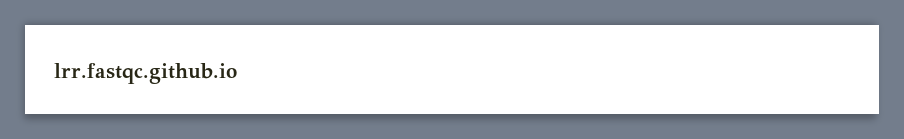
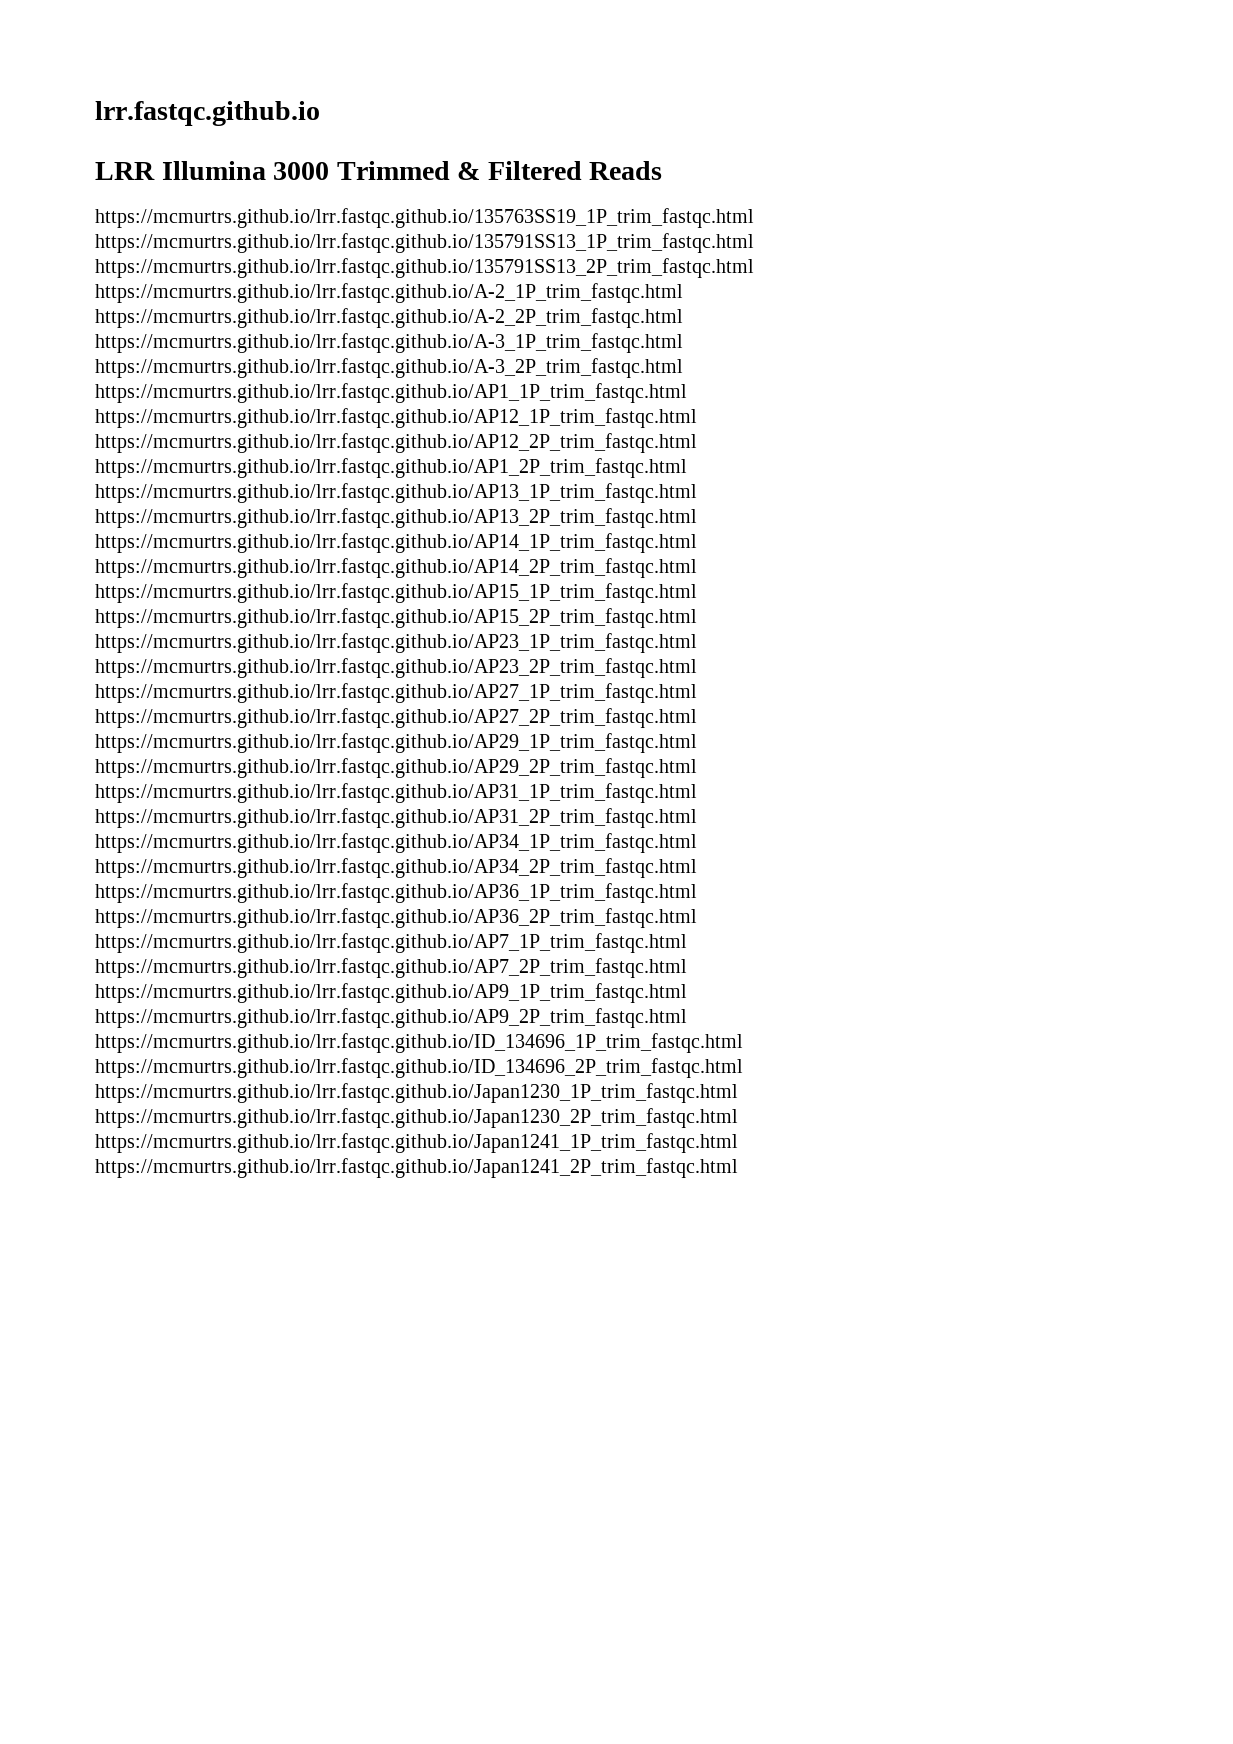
(237, 73) none -> [95,161,663,180] [95,208,754,228] [95,233,754,253] [95,258,754,278] [95,283,683,303] [95,308,683,328] [95,333,683,353] [95,358,683,378] [95,383,687,403] [95,408,697,428] [95,433,697,453] [95,458,687,478] [95,483,697,503] [95,508,697,528] [95,533,697,553] [95,558,697,578] [95,583,697,603] [95,608,697,628] [95,633,697,653] [95,658,697,678] [95,683,697,703] [95,708,697,728] [95,733,697,753] [95,758,697,778] [95,783,697,803] [95,808,697,828] [95,833,697,853] [95,858,697,878] [95,883,697,903] [95,908,697,928] [95,933,687,953] [95,958,687,978] [95,983,687,1003] [95,1008,687,1028] [95,1033,743,1053] [95,1058,743,1078] [95,1083,738,1103] [95,1108,738,1128] [95,1133,738,1153] [95,1158,738,1178] // LRR Illumina 3000 Trimmed & Filtered Reads // https://mcmurtrs.github.io/lrr.fastqc.github.io/135763SS19_1P_trim_fastqc.html https://mcmurtrs.github.io/lrr.fastqc.github.io/135791SS13_1P_trim_fastqc.html https://mcmurtrs.github.io/lrr.fastqc.github.io/135791SS13_2P_trim_fastqc.html https://mcmurtrs.github.io/lrr.fastqc.github.io/A-2_1P_trim_fastqc.html https://mcmurtrs.github.io/lrr.fastqc.github.io/A-2_2P_trim_fastqc.html https://mcmurtrs.github.io/lrr.fastqc.github.io/A-3_1P_trim_fastqc.html https://mcmurtrs.github.io/lrr.fastqc.github.io/A-3_2P_trim_fastqc.html https://mcmurtrs.github.io/lrr.fastqc.github.io/AP1_1P_trim_fastqc.html https://mcmurtrs.github.io/lrr.fastqc.github.io/AP12_1P_trim_fastqc.html https://mcmurtrs.github.io/lrr.fastqc.github.io/AP12_2P_trim_fastqc.html https://mcmurtrs.github.io/lrr.fastqc.github.io/AP1_2P_trim_fastqc.html https://mcmurtrs.github.io/lrr.fastqc.github.io/AP13_1P_trim_fastqc.html https://mcmurtrs.github.io/lrr.fastqc.github.io/AP13_2P_trim_fastqc.html https://mcmurtrs.github.io/lrr.fastqc.github.io/AP14_1P_trim_fastqc.html https://mcmurtrs.github.io/lrr.fastqc.github.io/AP14_2P_trim_fastqc.html https://mcmurtrs.github.io/lrr.fastqc.github.io/AP15_1P_trim_fastqc.html https://mcmurtrs.github.io/lrr.fastqc.github.io/AP15_2P_trim_fastqc.html https://mcmurtrs.github.io/lrr.fastqc.github.io/AP23_1P_trim_fastqc.html https://mcmurtrs.github.io/lrr.fastqc.github.io/AP23_2P_trim_fastqc.html https://mcmurtrs.github.io/lrr.fastqc.github.io/AP27_1P_trim_fastqc.html https://mcmurtrs.github.io/lrr.fastqc.github.io/AP27_2P_trim_fastqc.html https://mcmurtrs.github.io/lrr.fastqc.github.io/AP29_1P_trim_fastqc.html https://mcmurtrs.github.io/lrr.fastqc.github.io/AP29_2P_trim_fastqc.html https://mcmurtrs.github.io/lrr.fastqc.github.io/AP31_1P_trim_fastqc.html https://mcmurtrs.github.io/lrr.fastqc.github.io/AP31_2P_trim_fastqc.html https://mcmurtrs.github.io/lrr.fastqc.github.io/AP34_1P_trim_fastqc.html https://mcmurtrs.github.io/lrr.fastqc.github.io/AP34_2P_trim_fastqc.html https://mcmurtrs.github.io/lrr.fastqc.github.io/AP36_1P_trim_fastqc.html https://mcmurtrs.github.io/lrr.fastqc.github.io/AP36_2P_trim_fastqc.html https://mcmurtrs.github.io/lrr.fastqc.github.io/AP7_1P_trim_fastqc.html https://mcmurtrs.github.io/lrr.fastqc.github.io/AP7_2P_trim_fastqc.html https://mcmurtrs.github.io/lrr.fastqc.github.io/AP9_1P_trim_fastqc.html https://mcmurtrs.github.io/lrr.fastqc.github.io/AP9_2P_trim_fastqc.html https://mcmurtrs.github.io/lrr.fastqc.github.io/ID_134696_1P_trim_fastqc.html https://mcmurtrs.github.io/lrr.fastqc.github.io/ID_134696_2P_trim_fastqc.html https://mcmurtrs.github.io/lrr.fastqc.github.io/Japan1230_1P_trim_fastqc.html https://mcmurtrs.github.io/lrr.fastqc.github.io/Japan1230_2P_trim_fastqc.html https://mcmurtrs.github.io/lrr.fastqc.github.io/Japan1241_1P_trim_fastqc.html https://mcmurtrs.github.io/lrr.fastqc.github.io/Japan1241_2P_trim_fastqc.html

